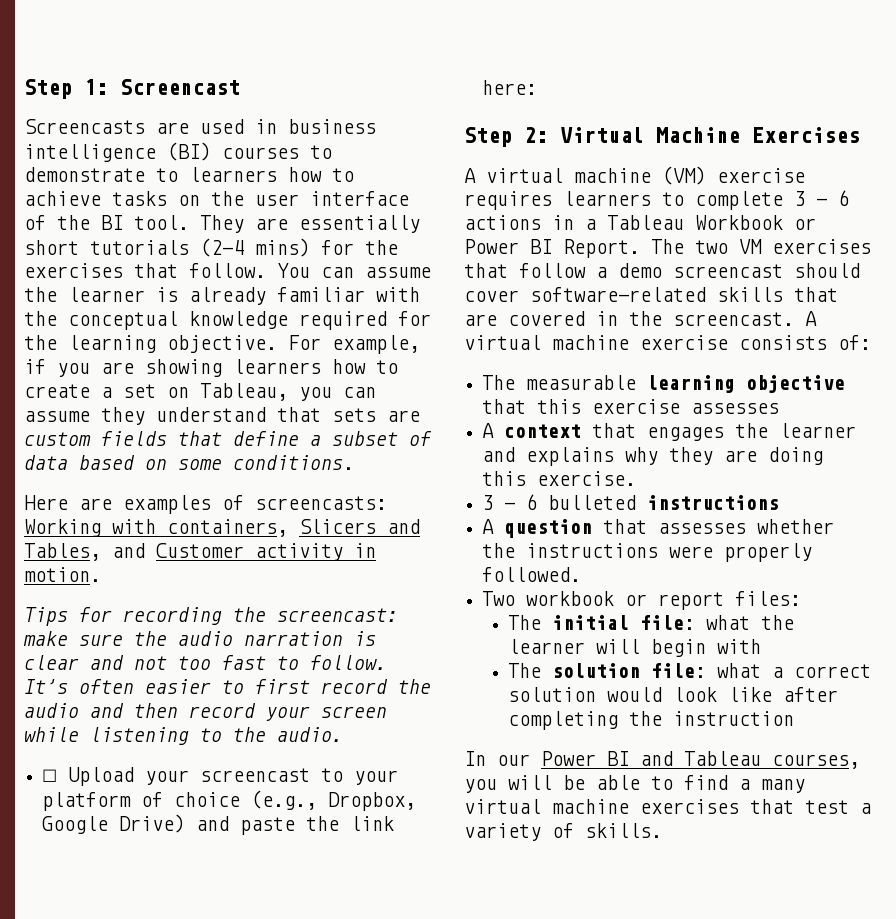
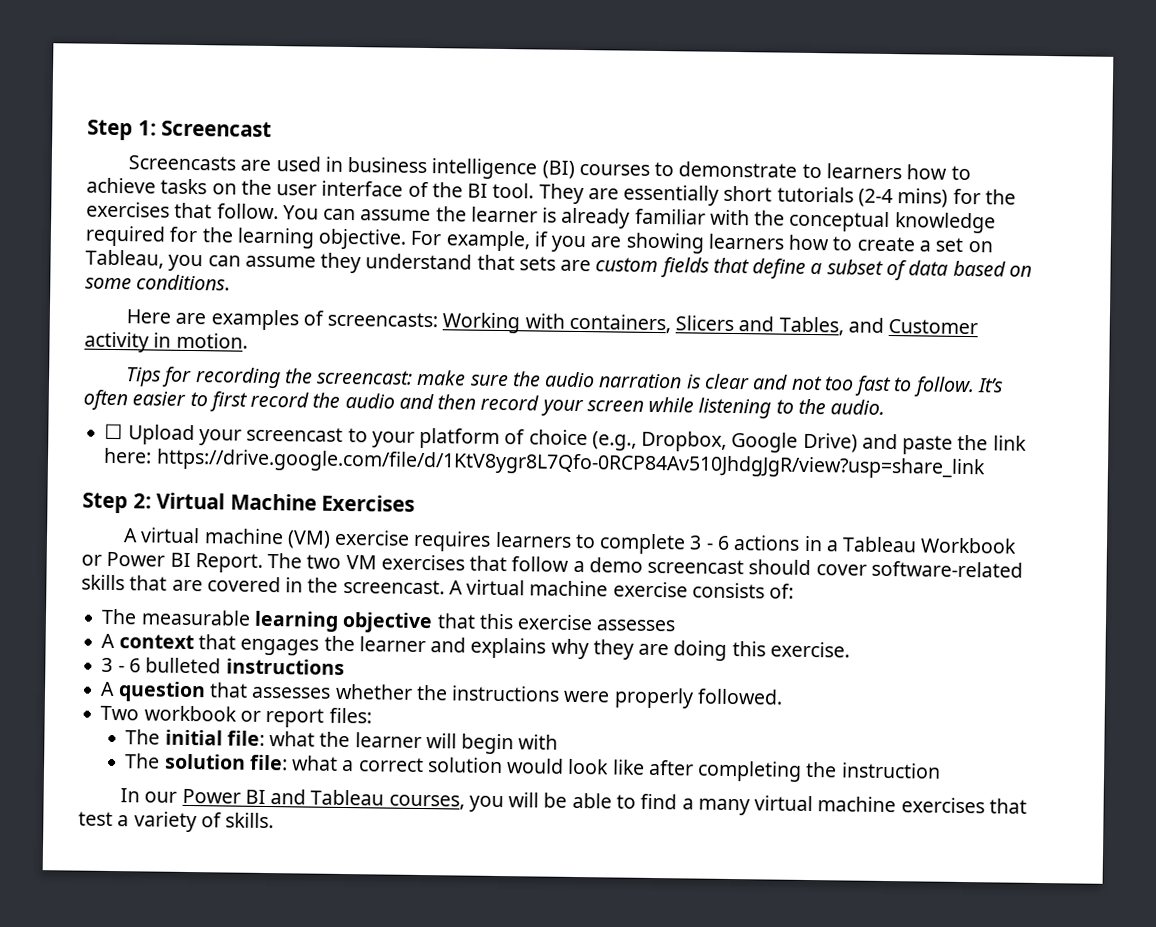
(538, 87) none -> [155,448,986,480] https://drive.google.com/file/d/1KtV8ygr8L7Qfo-0RCP84Av510JhdgJgR/view?usp=share_link

